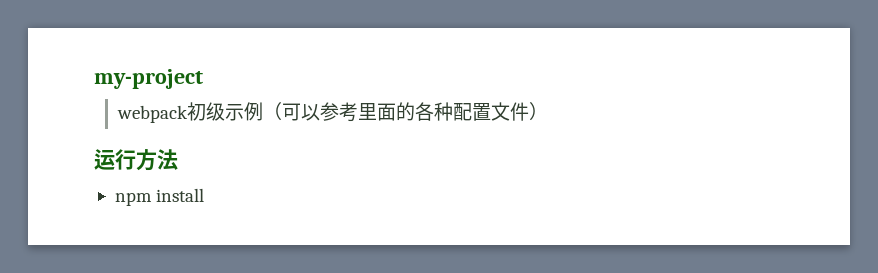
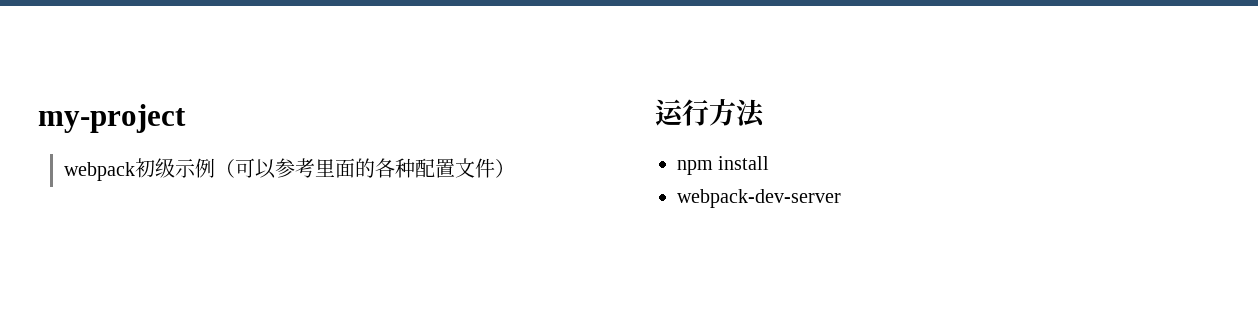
(205, 195) none -> [677,189,841,208] // webpack-dev-server

